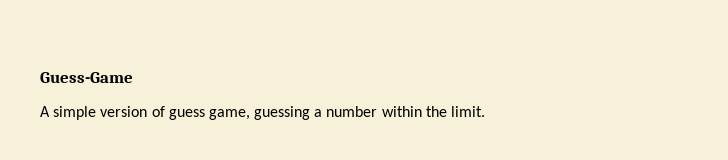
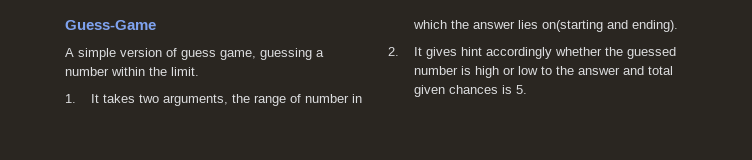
(486, 111) none -> [65,94,362,106] [412,20,678,32] [388,47,676,59] [413,66,673,78] [413,85,527,97] // 1. It takes two arguments, the range of number in which the answer lies on(starting and ending). // 2. It gives hint accordingly whether the guessed number is high or low to the answer and total given chances is 5.

